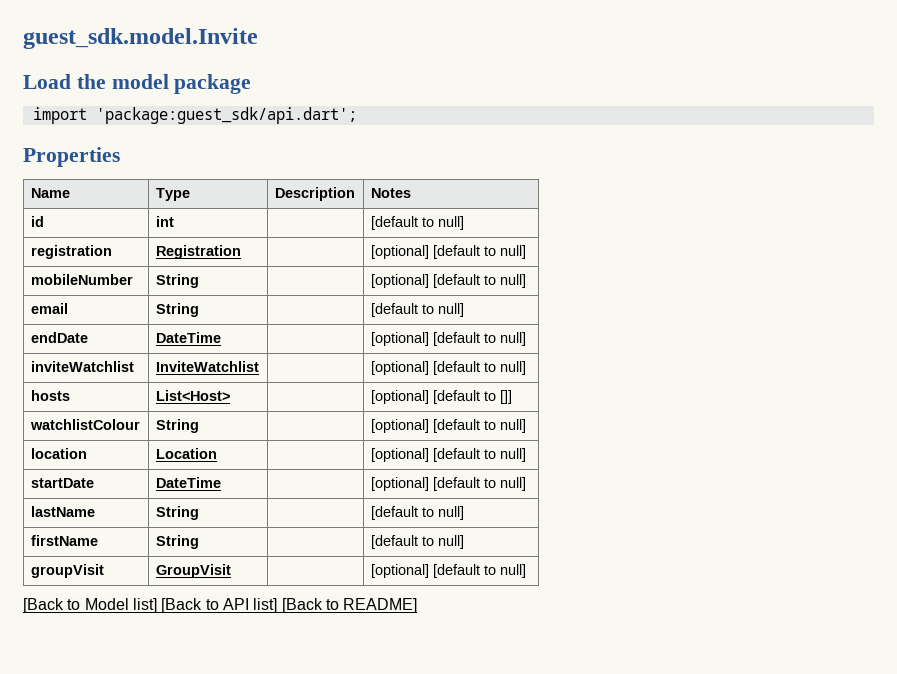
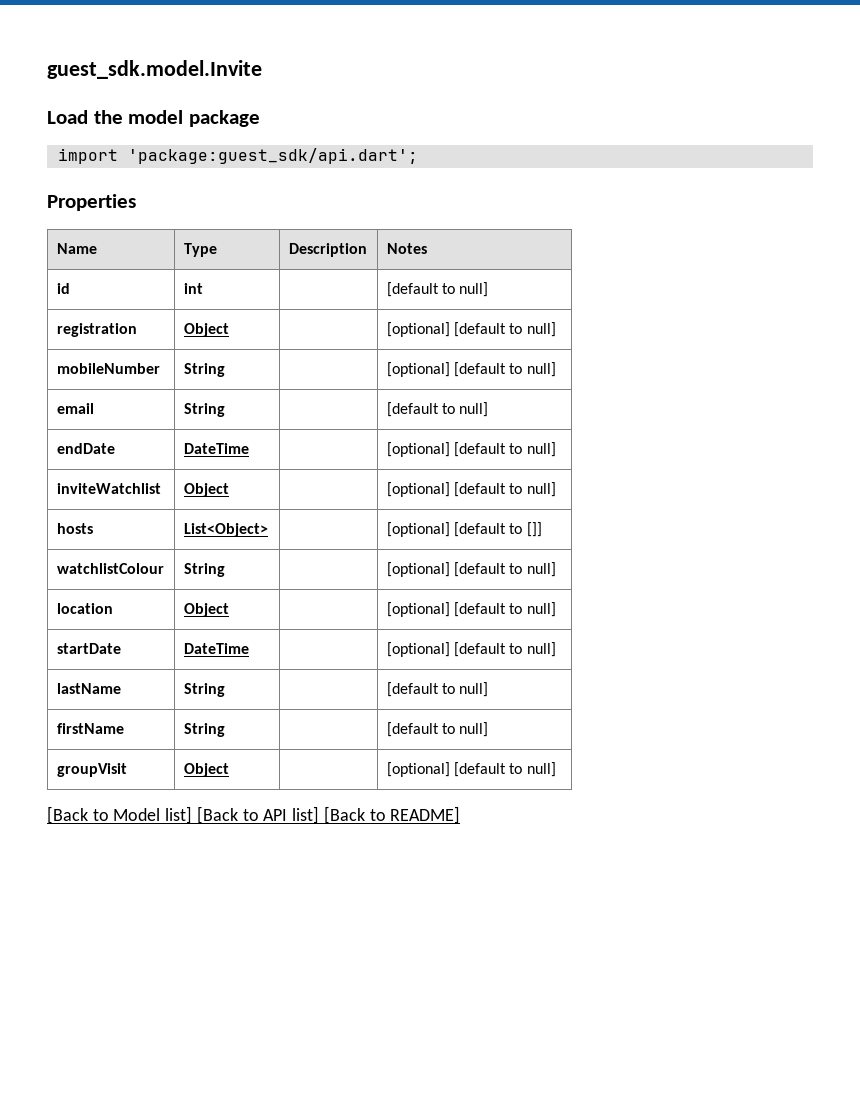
[155,245,241,259] Registration -> [183,323,229,337] Object
[155,361,259,372] InviteWatchlist -> [183,483,229,497] Object
[155,390,230,401] List<Host> -> [183,523,268,537] List<Object>
[155,448,217,459] Location -> [183,603,229,617] Object
[155,564,231,578] GroupVisit -> [183,763,229,777] Object

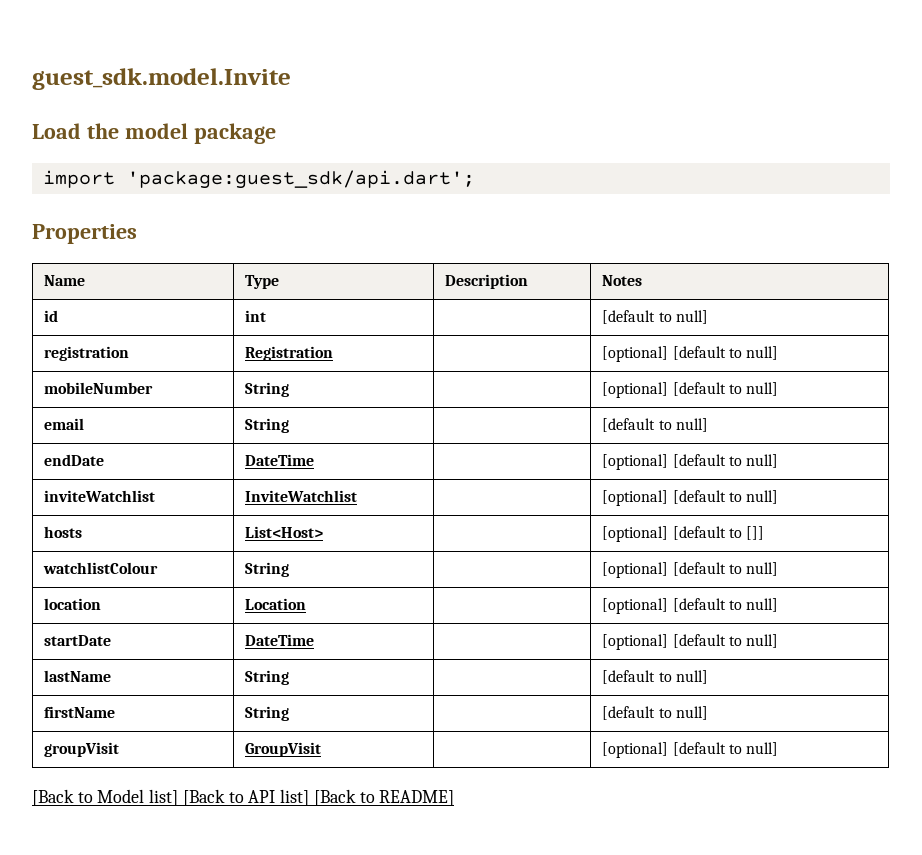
[183,323,229,337] Object -> [245,346,334,361] Registration
[183,483,229,497] Object -> [245,490,358,502] InviteWatchlist
[183,523,268,537] List<Object> -> [245,526,324,538] List<Host>
[183,603,229,617] Object -> [245,598,307,610] Location
[183,763,229,777] Object -> [245,742,322,757] GroupVisit

